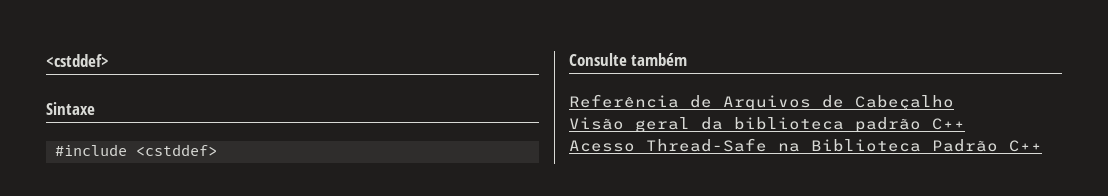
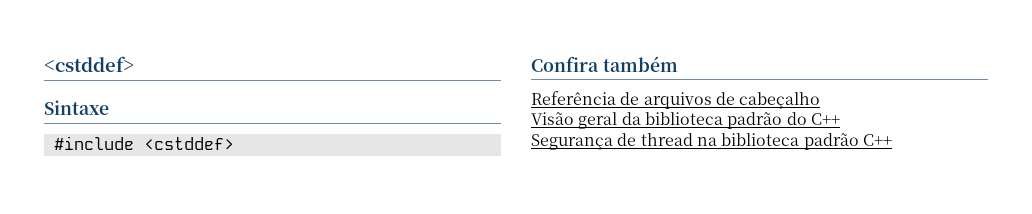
[569,53,627,66] Consulte -> [531,56,599,72] Confira
[723,95,954,111] Arquivos de Cabeçalho -> [643,92,821,109] arquivos de cabeçalho
(921, 125) none -> [786,112,807,125] do
[569,138,998,152] Acesso Thread-Safe na Biblioteca Padrão -> [531,133,859,150] Segurança de thread na biblioteca padrão

